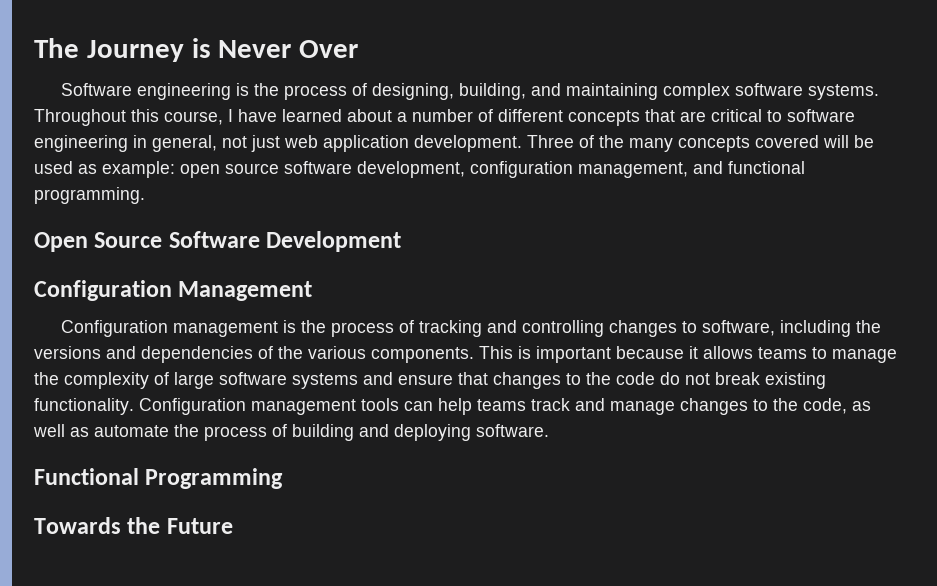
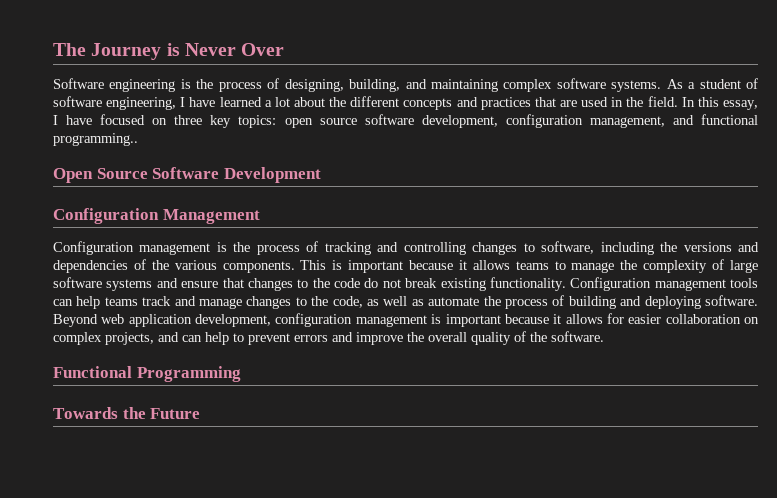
[34,109,855,126] [34,135,874,152] [34,161,175,178] Throughout this course, I have learned about a number of different concepts that are critical to software engineering in general, not just web application development. Three of the many concepts covered will be used as example: -> [666,78,758,89] [53,96,758,110] [53,114,277,128] As a student of software engineering, I have learned a lot about the different concepts and practices that are used in the field. In this essay, I have focused on three key topics:
[34,187,145,204] programming. -> [53,133,138,146] programming..
(549, 430) none -> [53,313,759,327] [53,331,604,345] Beyond web application development, configuration management is important because it allows for easier collaboration on complex projects, and can help to prevent errors and improve the overall quality of the software.

